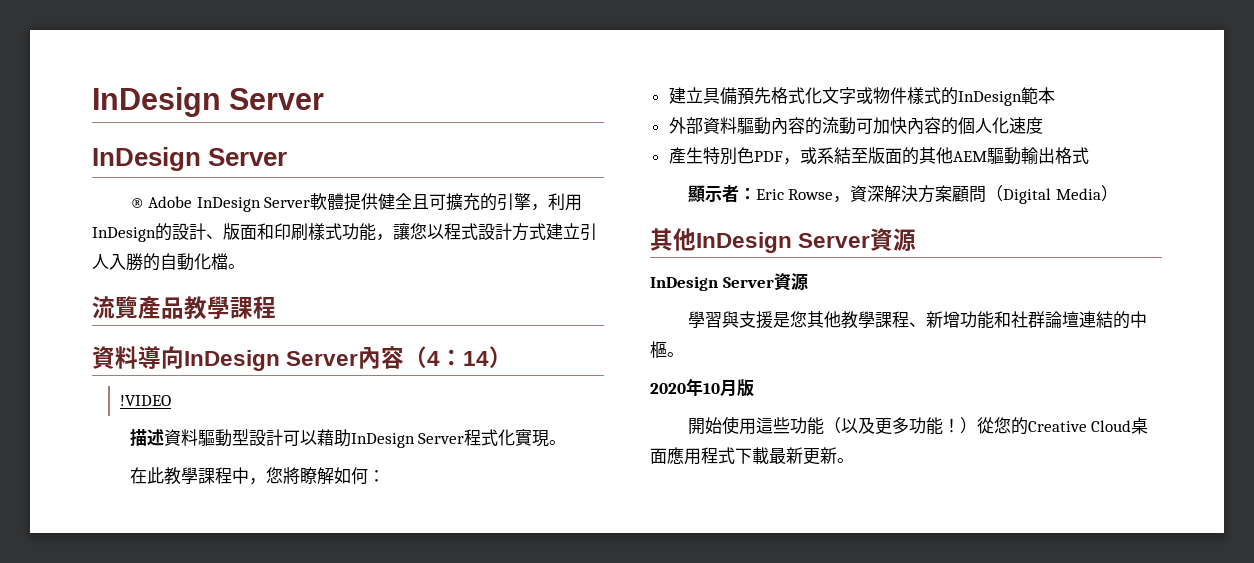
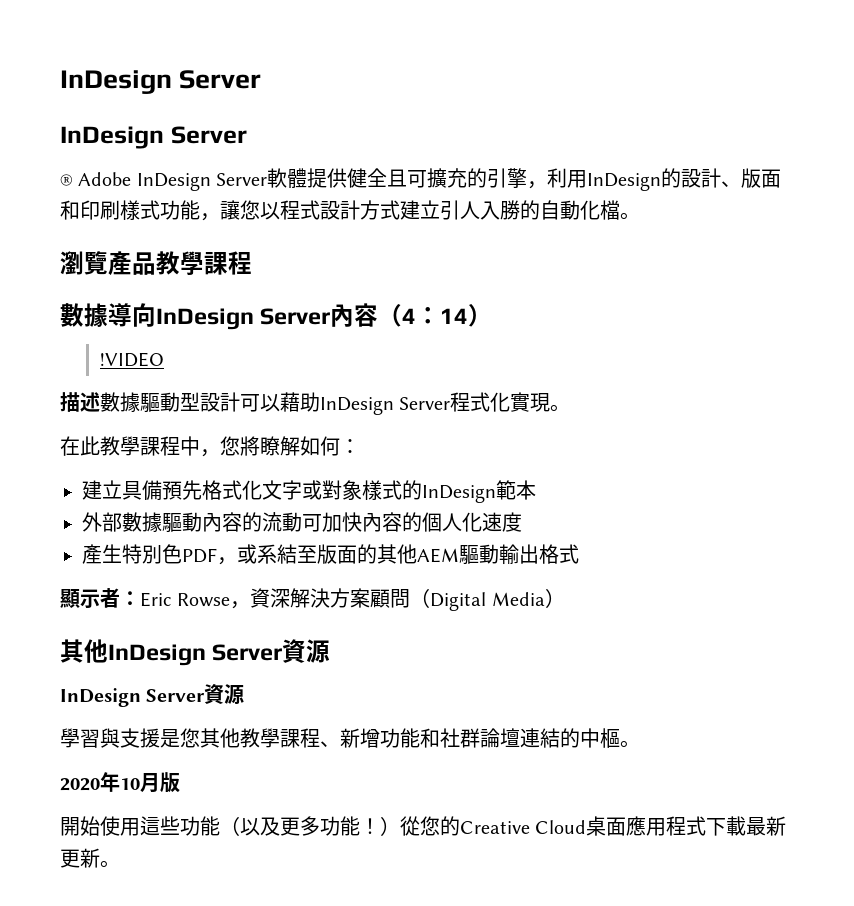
[92,296,115,319] 流 -> [60,251,84,275] 瀏
[92,346,138,369] 資料 -> [60,303,108,327] 數據
[163,429,198,446] 資料 -> [100,392,140,412] 數據
[872,87,907,104] 物件 -> [322,480,362,500] 對象
[702,117,737,134] 資料 -> [122,512,162,532] 數據

